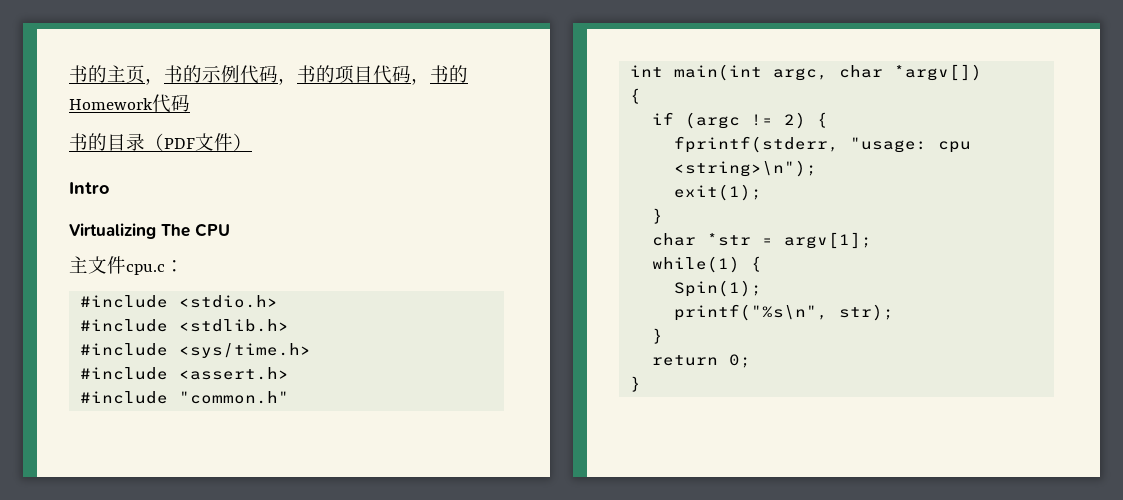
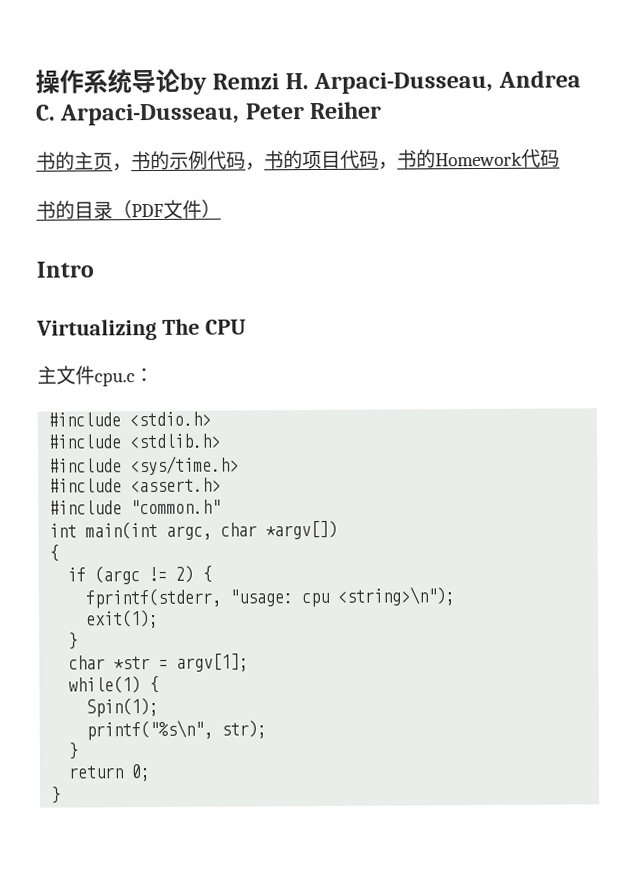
(69, 74) none -> [35,68,581,95] [35,101,383,126] 操作系统导论by Remzi H. Arpaci-Dusseau, Andrea C. Arpaci-Dusseau, Peter Reiher //

